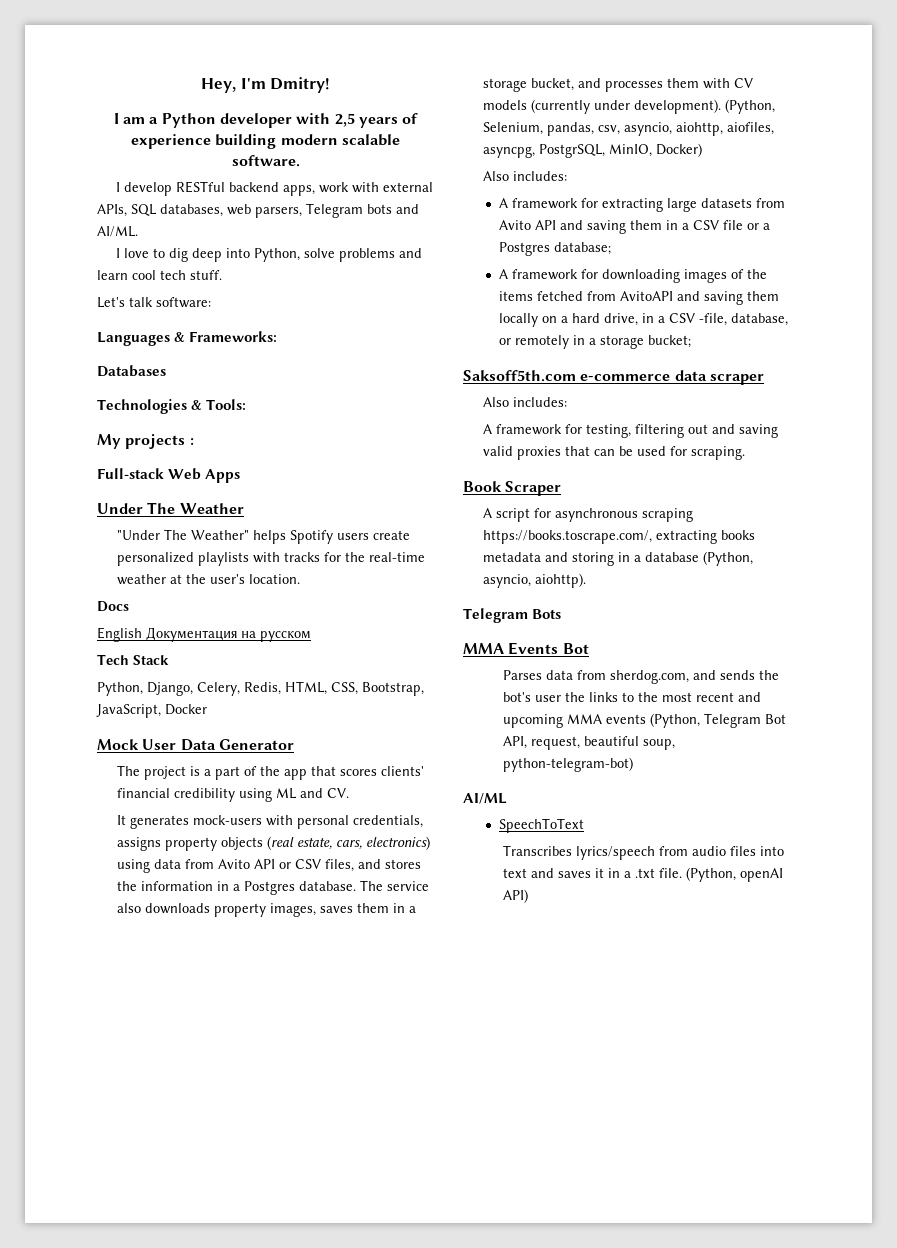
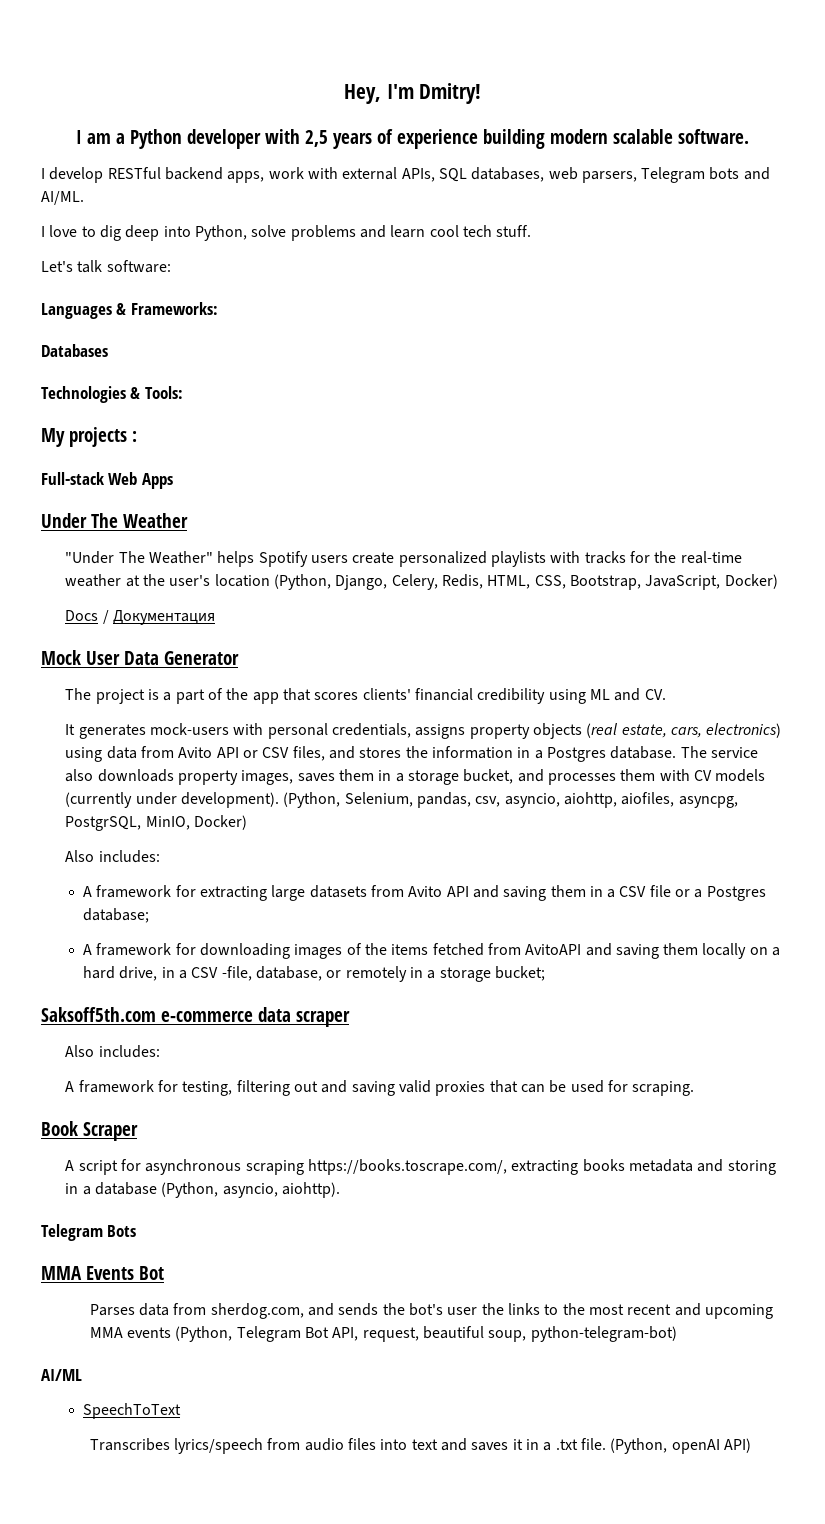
[249,574,301,584] [97,601,129,612] [97,627,311,642] [97,654,169,665] [97,682,143,696] location. // Docs // English Документация на русском // Tech Stack // Python, -> [214,574,331,590] location (Python,
[165,704,207,715] Docker -> [724,574,778,589] [65,610,216,625] Docker) // Docs / Документация

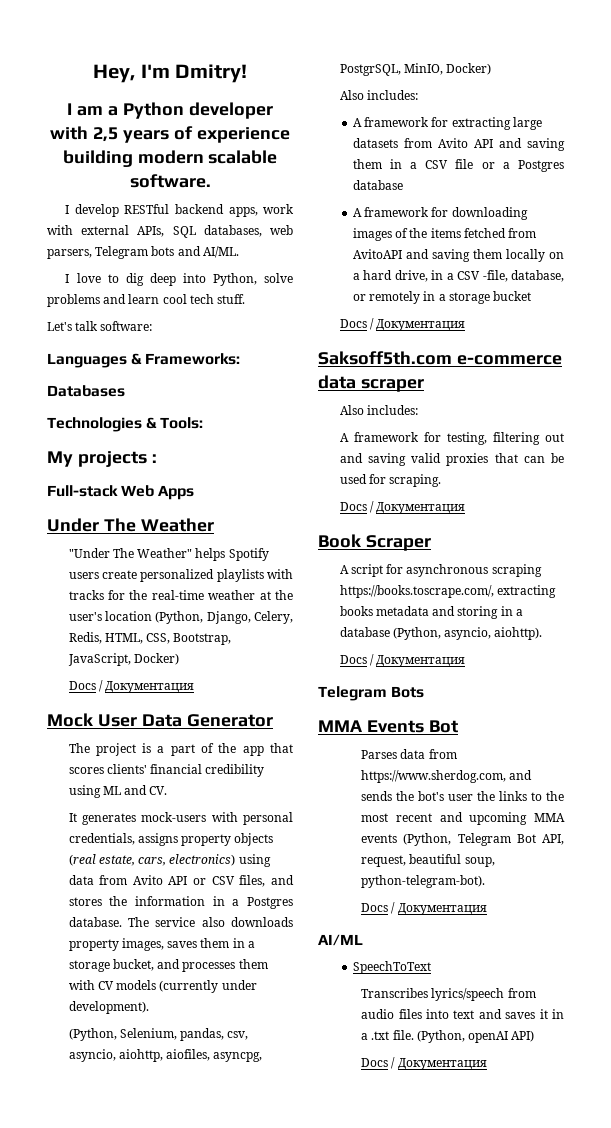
(280, 800) none -> (149, 1007) //
[82,908,149,923] database; -> [352,180,403,190] database
[494,966,545,981] bucket; -> [492,291,531,301] [339,318,466,331] bucket // Docs / Документация
(695, 1088) none -> [339,501,466,514] // Docs / Документация
(340, 1190) none -> [339,654,466,667] // Docs / Документация
[210,1303,304,1319] sherdog.com, -> [361,770,507,783] https://www.sherdog.com,
[530,1326,677,1342] python-telegram-bot) -> [361,875,486,888] [361,902,487,915] python-telegram-bot). // Docs / Документация
(751, 1445) none -> [361,1057,487,1070] // Docs / Документация

